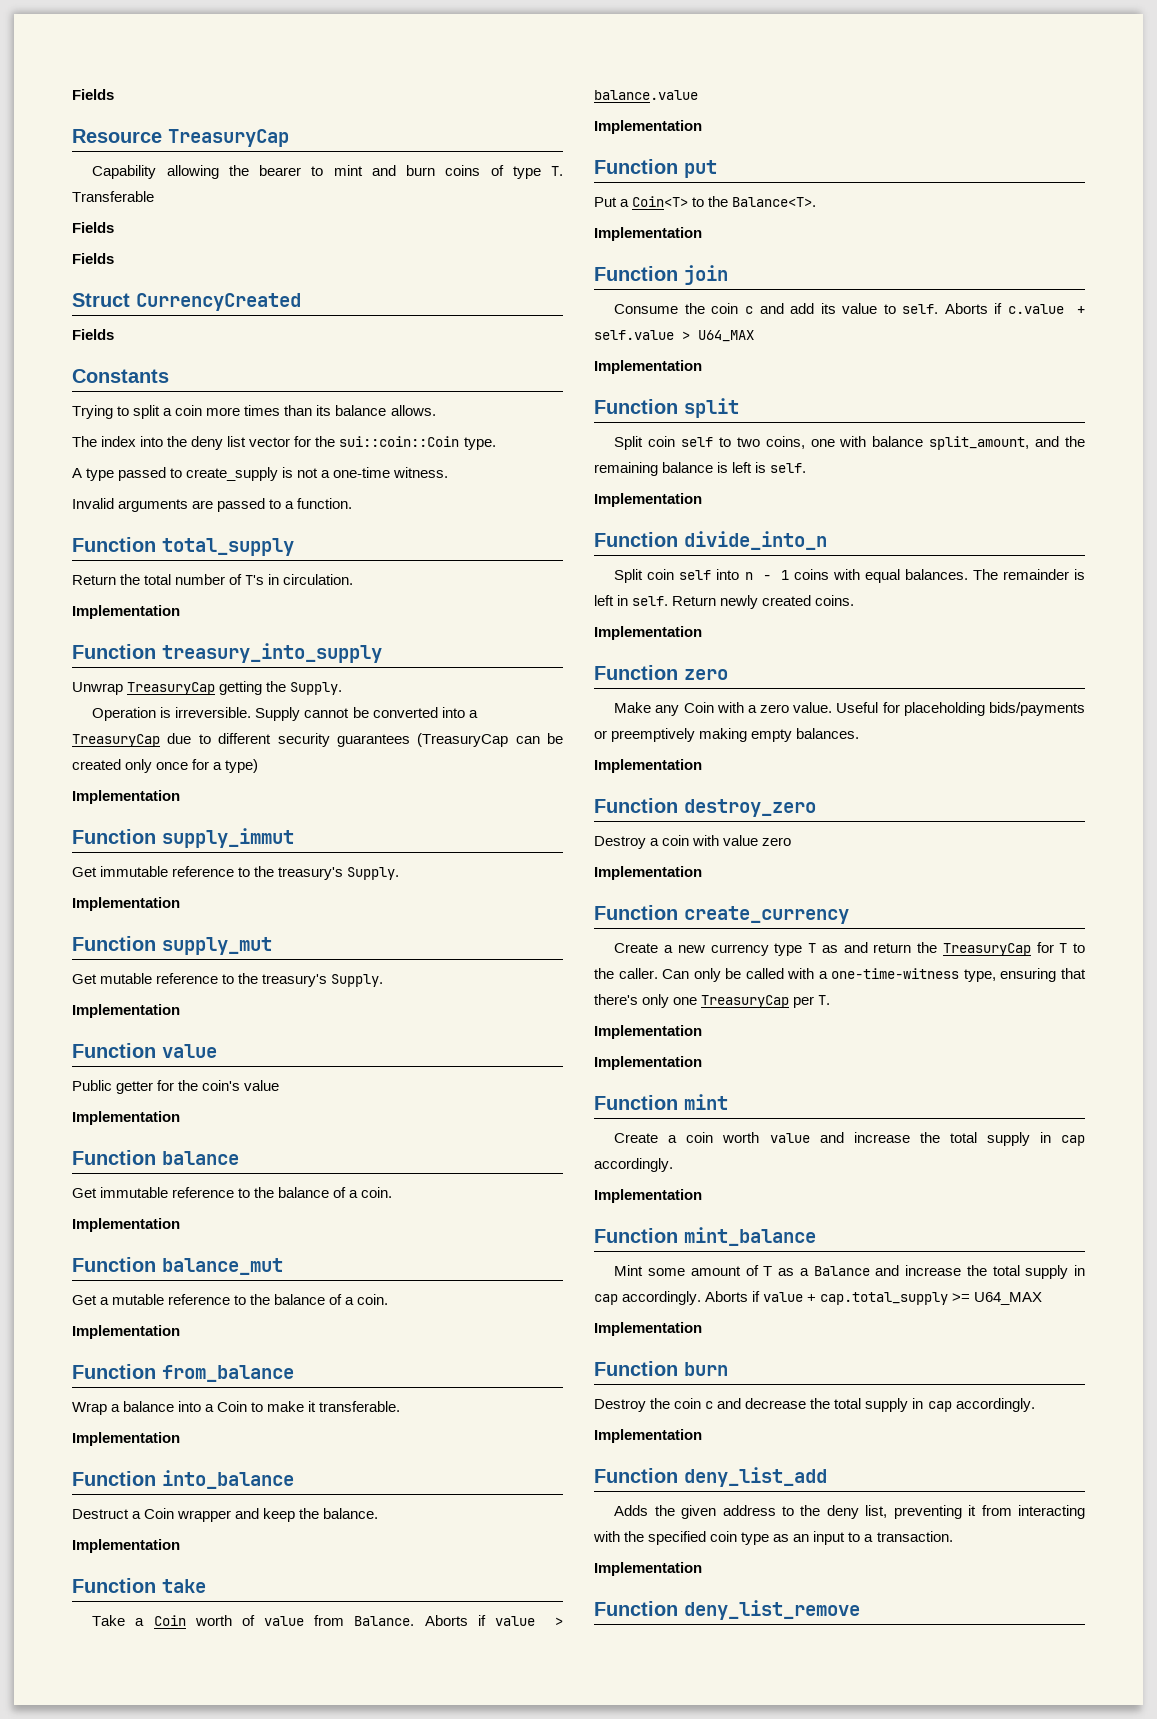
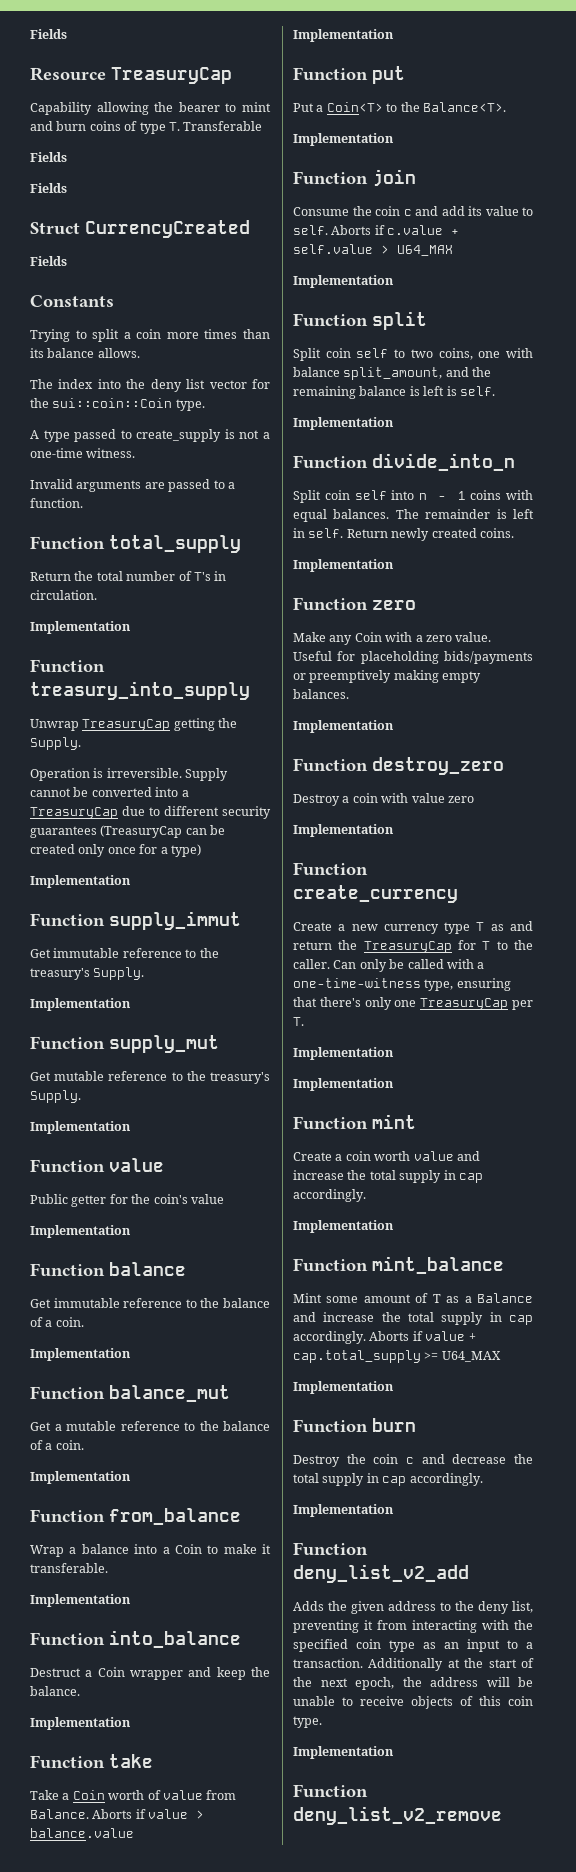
[684,1467,827,1487] deny_list_add -> [293,1564,469,1583] deny_list_v2_add
[594,1562,702,1576] [594,1600,860,1620] // Implementation // Function deny_list_remove -> [368,1658,534,1671] [293,1677,533,1690] [293,1696,533,1709] [293,1716,322,1728] [293,1746,394,1759] [293,1784,368,1798] [293,1806,502,1825] Additionally at the start of the next epoch, the address will be unable to receive objects of this coin type. // Implementation // Function deny_list_v2_remove

